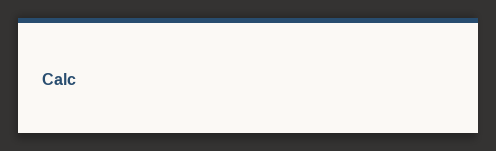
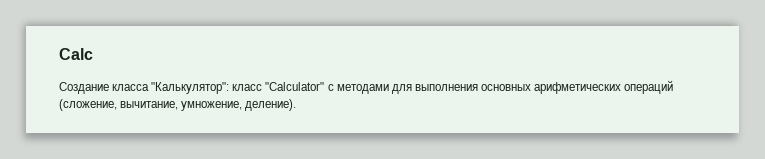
(76, 79) none -> [59,80,674,94] [59,99,297,111] // Создание класса "Калькулятор": класс "Calculator" с методами для выполнения основных арифметических операций (сложение, вычитание, умножение, деление).

